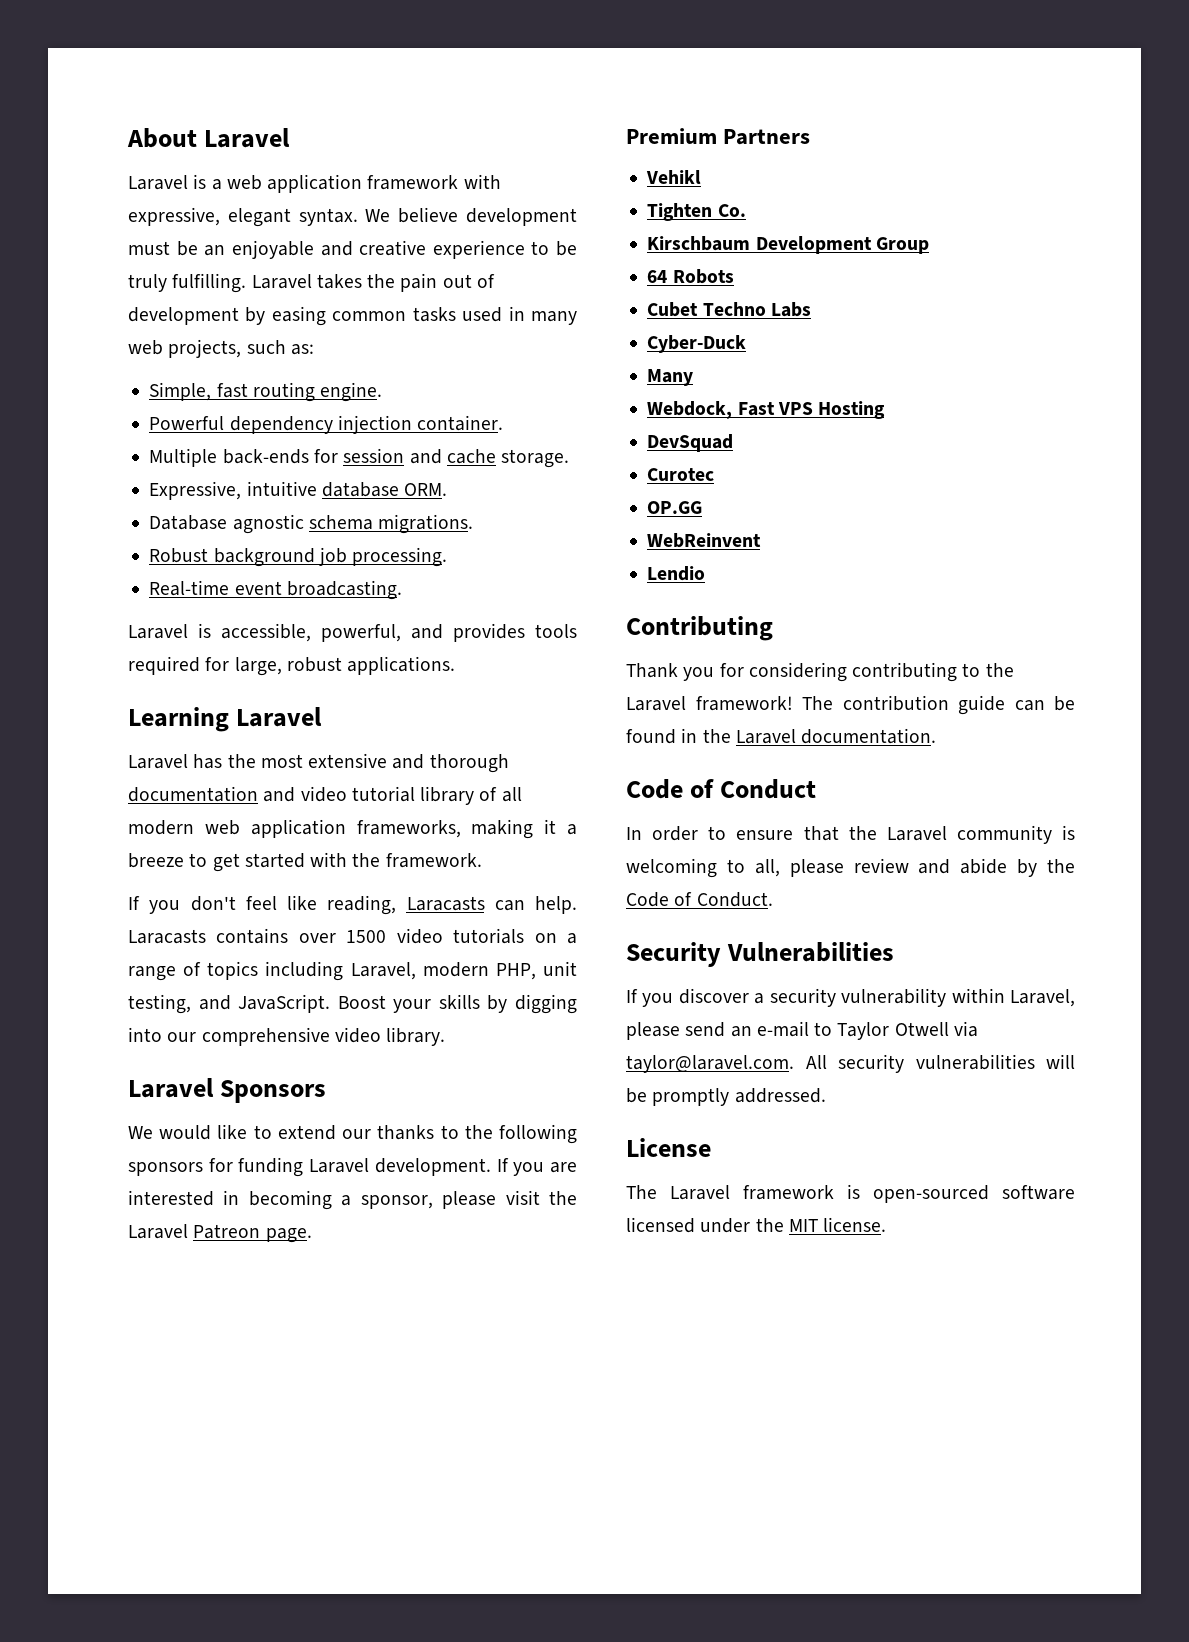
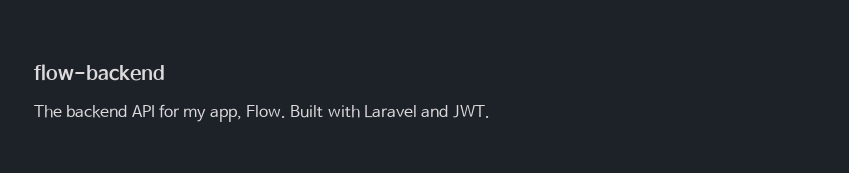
[127,128,291,148] [128,174,501,193] [128,207,577,227] [128,240,577,259] [128,273,495,293] [128,306,577,326] [128,339,314,358] [149,382,383,402] [149,415,504,434] [149,448,570,468] [149,481,448,500] [149,514,474,534] [149,547,448,567] [149,580,402,600] [128,623,577,642] [128,656,456,676] [128,707,323,732] [128,753,509,773] [128,786,522,805] [128,819,577,839] [128,852,482,872] [128,895,577,915] [128,928,577,944] [128,961,577,981] [128,994,577,1014] [128,1027,446,1046] [128,1078,327,1103] [128,1124,577,1144] [128,1157,577,1177] [128,1190,577,1210] [128,1224,312,1243] [626,128,811,145] [646,170,702,184] [647,203,746,221] [647,236,929,254] [647,269,734,284] [647,302,811,317] [647,335,747,353] [647,369,694,386] [647,401,886,419] [647,434,734,452] [647,468,715,481] [647,501,703,514] [647,533,762,548] [647,566,706,581] [626,616,773,641] [626,662,1014,682] [626,695,1075,715] [626,728,937,744] [626,779,817,799] [626,825,1075,844] [626,858,1075,878] [626,892,773,907] [626,942,895,967] [626,988,1075,1007] [626,1021,978,1040] [626,1054,1075,1073] [626,1088,826,1106] [626,1138,711,1157] [626,1184,1075,1203] [626,1217,887,1233] About Laravel // Laravel is a web application framework with expressive, elegant syntax. We believe development must be an enjoyable and creative experience to be truly fulfilling. Laravel takes the pain out of development by easing common tasks used in many web projects, such as: // Simple, fast routing engine. // Powerful dependency injection container. // Multiple back-ends for session and cache storage. // Expressive, intuitive database ORM. // Database agnostic schema migrations. // Robust background job processing. // Real-time event broadcasting. // Laravel is accessible, powerful, and provides tools required for large, robust applications. // Learning Laravel // Laravel has the most extensive and thorough documentation and video tutorial library of all modern web application frameworks, making it a breeze to get started with the framework. // If you don't feel like reading, Laracasts can help. Laracasts contains over 1500 video tutorials on a range of topics including Laravel, modern PHP, unit testing, and JavaScript. Boost your skills by digging into our comprehensive video library. // Laravel Sponsors // We would like to extend our thanks to the following sponsors for funding Laravel development. If you are interested in becoming a sponsor, please visit the Laravel Patreon page. // Premium Partners // Vehikl // Tighten Co. // Kirschbaum Development Group // 64 Robots // Cubet Techno Labs // Cyber-Duck // Many // Webdock, Fast VPS Hosting // DevSquad // Curotec // OP.GG // WebReinvent // Lendio // Contributing // Thank you for considering contributing to the Laravel framework! The contribution guide can be found in the Laravel documentation. // Code of Conduct // In order to ensure that the Laravel community is welcoming to all, please review and abide by the Code of Conduct. // Security Vulnerabilities // If you discover a security vulnerability within Laravel, please send an e-mail to Taylor Otwell via taylor@laravel.com. All security vulnerabilities will be promptly addressed. // License // The Laravel framework is open-sourced software licensed under the MIT license. -> [34,64,165,81] [34,104,490,122] flow-backend // The backend API for my app, Flow. Built with Laravel and JWT.

